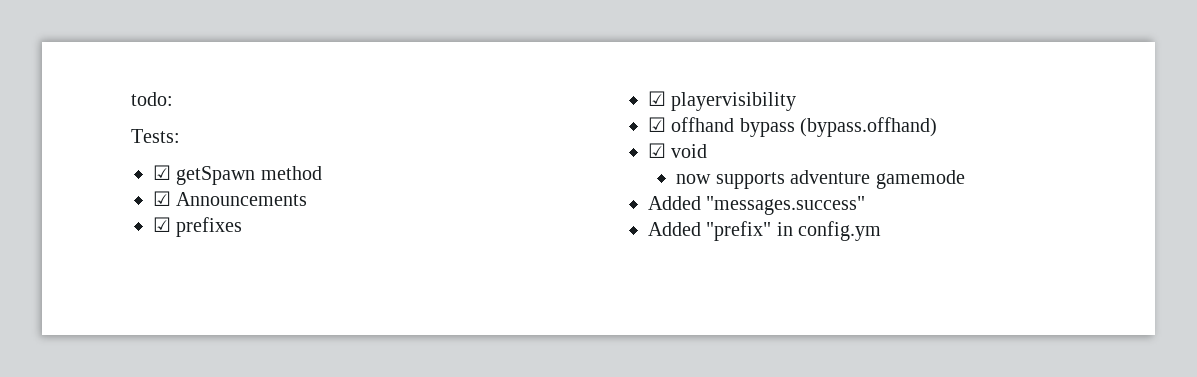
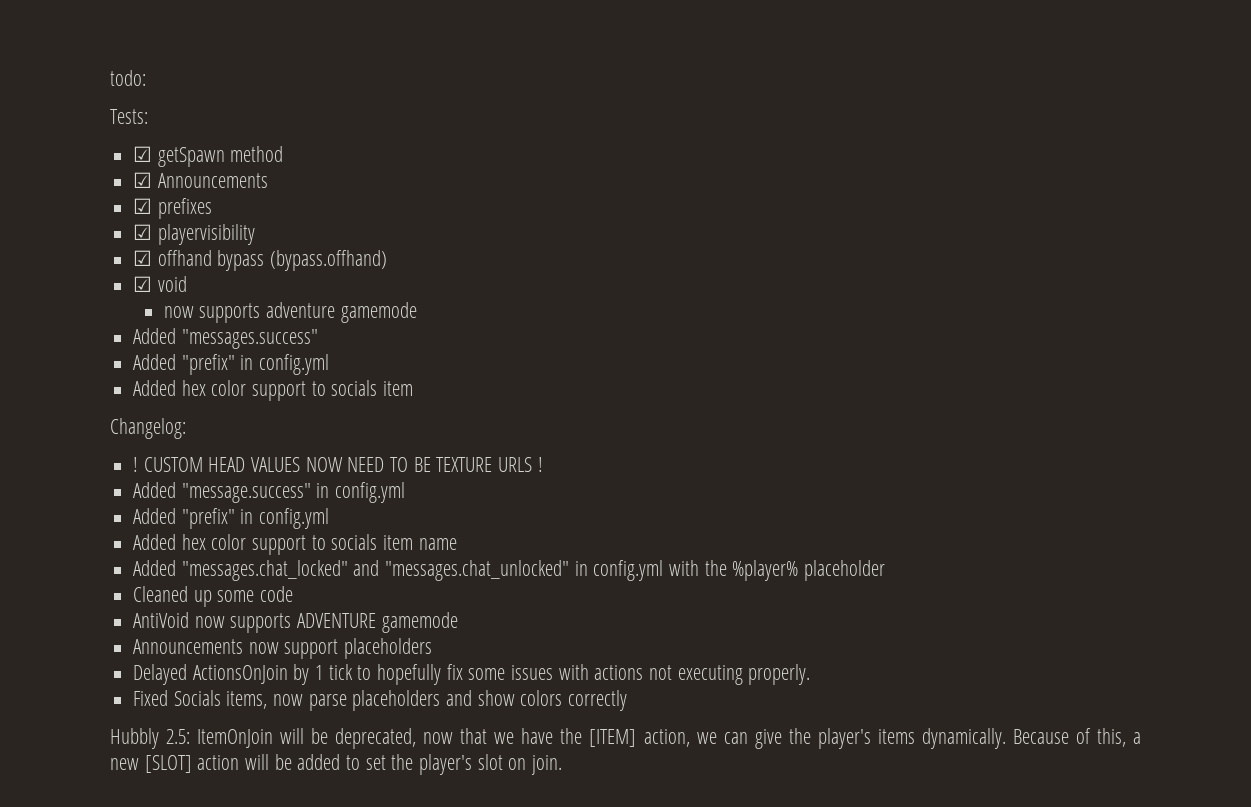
[798,221,882,241] config.ym -> [259,354,330,375] [133,380,414,401] [110,418,186,439] [133,457,543,472] [133,482,406,503] [133,508,330,529] [133,534,457,555] [133,560,886,581] [133,586,294,607] [133,612,458,633] [133,638,433,659] [133,664,811,685] [133,690,628,711] [110,728,1141,749] [110,754,563,775] config.yml // Added hex color support to socials item // Changelog: // ! CUSTOM HEAD VALUES NOW NEED TO BE TEXTURE URLS ! // Added "message.success" in config.yml // Added "prefix" in config.yml // Added hex color support to socials item name // Added "messages.chat_locked" and "messages.chat_unlocked" in config.yml with the %player% placeholder // Cleaned up some code // AntiVoid now supports ADVENTURE gamemode // Announcements now support placeholders // Delayed ActionsOnJoin by 1 tick to hopefully fix some issues with actions not executing properly. // Fixed Socials items, now parse placeholders and show colors correctly // Hubbly 2.5: ItemOnJoin will be deprecated, now that we have the [ITEM] action, we can give the player's items dynamically. Because of this, a new [SLOT] action will be added to set the player's slot on join.

